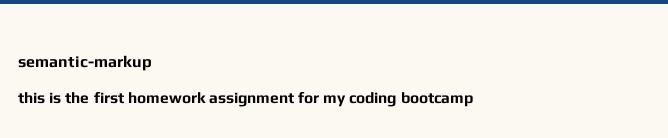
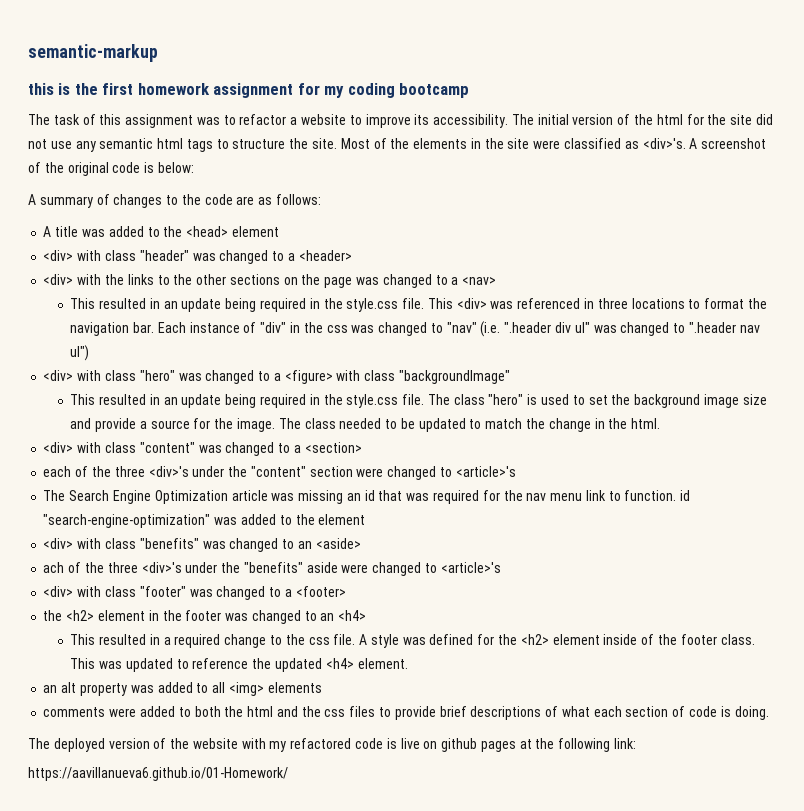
(473, 99) none -> [28,114,773,128] [28,138,767,152] [28,162,194,176] [28,194,322,208] [43,226,279,237] [43,250,352,264] [43,274,497,288] [70,298,767,312] [70,321,760,337] [70,345,90,361] [43,370,510,384] [70,394,767,408] [70,418,661,432] [43,442,362,456] [43,466,516,480] [43,490,691,504] [43,514,366,528] [43,538,361,552] [43,562,501,576] [43,586,346,600] [43,610,367,624] [70,634,755,648] [70,658,408,672] [43,682,322,696] [43,706,769,720] [28,738,637,752] [28,767,288,781] // The task of this assignment was to refactor a website to improve its accessibility. The initial version of the html for the site did not use any semantic html tags to structure the site. Most of the elements in the site were classified as <div>'s. A screenshot of the original code is below: // A summary of changes to the code are as follows: // A title was added to the <head> element // <div> with class "header" was changed to a <header> // <div> with the links to the other sections on the page was changed to a <nav> // This resulted in an update being required in the style.css file. This <div> was referenced in three locations to format the navigation bar. Each instance of "div" in the css was changed to "nav" (i.e. ".header div ul" was changed to ".header nav ul") // <div> with class "hero" was changed to a <figure> with class "backgroundImage" // This resulted in an update being required in the style.css file. The class "hero" is used to set the background image size and provide a source for the image. The class needed to be updated to match the change in the html. // <div> with class "content" was changed to a <section> // each of the three <div>'s under the "content" section were changed to <article>'s // The Search Engine Optimization article was missing an id that was required for the nav menu link to function. id "search-engine-optimization" was added to the element // <div> with class "benefits" was changed to an <aside> // ach of the three <div>'s under the "benefits" aside were changed to <article>'s // <div> with class "footer" was changed to a <footer> // the <h2> element in the footer was changed to an <h4> // This resulted in a required change to the css file. A style was defined for the <h2> element inside of the footer class. This was updated to reference the updated <h4> element. // an alt property was added to all <img> elements // comments were added to both the html and the css files to provide brief descriptions of what each section of code is doing. // The deployed version of the website with my refactored code is live on github pages at the following link: // https://aavillanueva6.github.io/01-Homework/

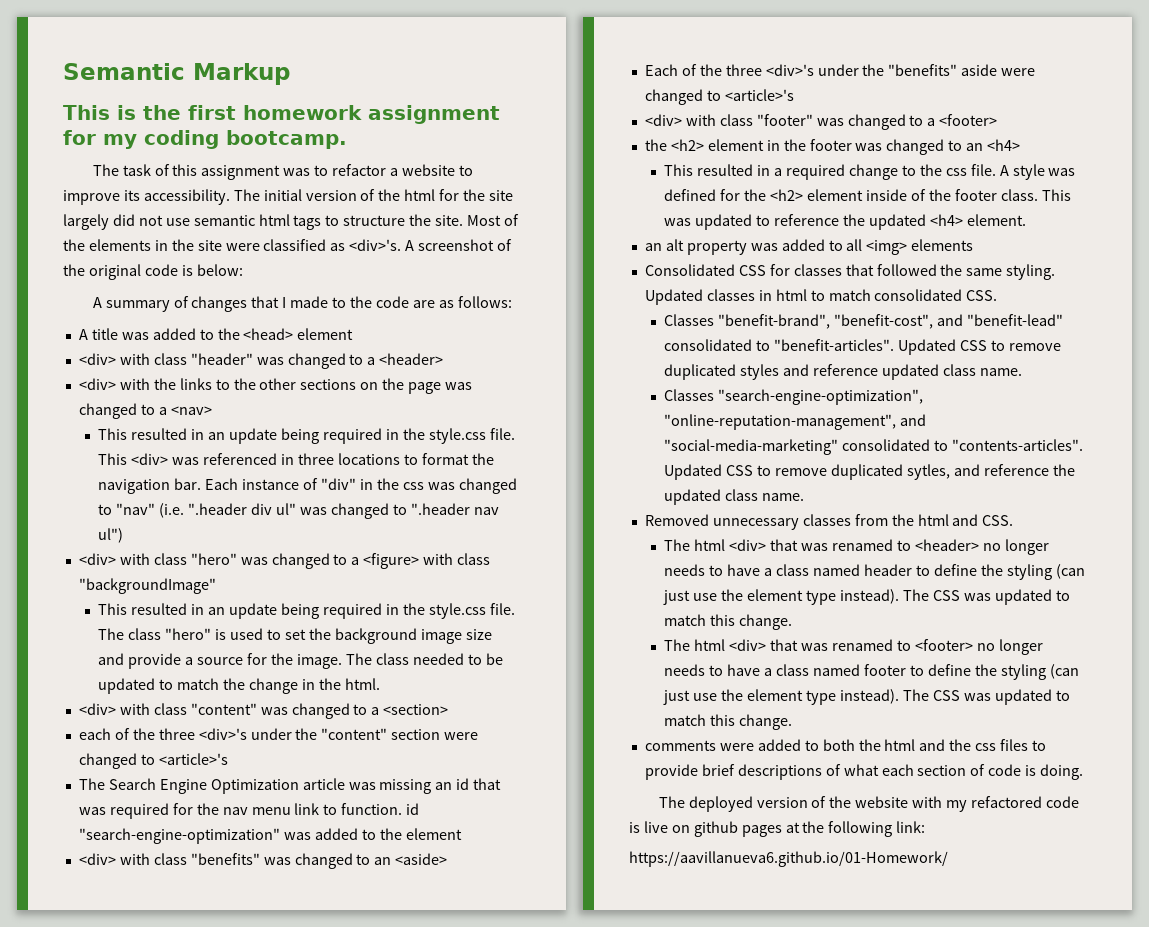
[28,44,158,62] [28,83,54,95] semantic-markup // this -> [63,63,290,85] [63,105,110,120] Semantic Markup // This
[399,83,470,98] bootcamp -> [226,130,347,149] bootcamp.
(753, 119) none -> [63,214,109,230] largely
[75,141,96,152] any -> (190, 222) none
(163, 201) none -> [251,296,329,308] that I made
[43,562,65,573] ach -> [644,64,678,76] Each
(322, 687) none -> [644,264,1056,280] [644,289,998,305] [664,314,1064,329] [664,339,1061,355] [664,364,1022,380] [664,389,924,405] [664,414,927,430] [664,439,1084,455] [664,464,1075,480] [664,489,805,505] [644,514,1014,530] [664,539,1049,555] [664,564,1085,580] [663,589,1070,605] [664,614,793,630] [664,639,1043,655] [664,664,1079,680] [663,689,1070,705] [664,714,793,730] // Consolidated CSS for classes that followed the same styling. Updated classes in html to match consolidated CSS. // Classes "benefit-brand", "benefit-cost", and "benefit-lead" consolidated to "benefit-articles". Updated CSS to remove duplicated styles and reference updated class name. // Classes "search-engine-optimization", "online-reputation-management", and "social-media-marketing" consolidated to "contents-articles". Updated CSS to remove duplicated sytles, and reference the updated class name. // Removed unnecessary classes from the html and CSS. // The html <div> that was renamed to <header> no longer needs to have a class named header to define the styling (can just use the element type instead). The CSS was updated to match this change. // The html <div> that was renamed to <footer> no longer needs to have a class named footer to define the styling (can just use the element type instead). The CSS was updated to match this change.

